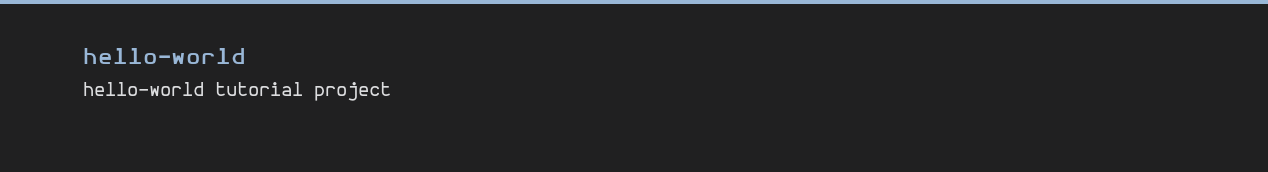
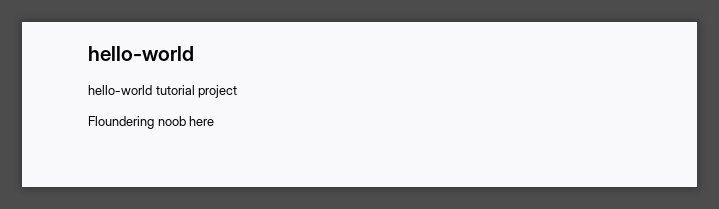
(391, 91) none -> [88,116,215,129] // Floundering noob here

